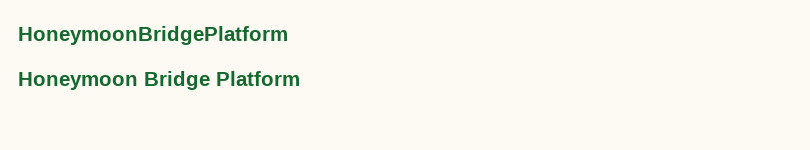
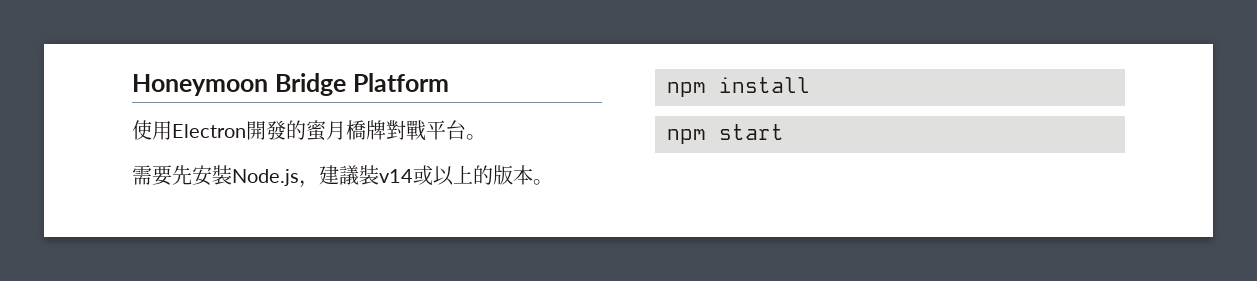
[18,26,288,45] HoneymoonBridgePlatform // -> (132, 85) none
(300, 78) none -> [132,120,486,141] [132,165,553,188] [667,77,810,97] [667,124,784,144] // 使用Electron開發的蜜月橋牌對戰平台。 // 需要先安裝Node.js，建議裝v14或以上的版本。 // npm install // npm start

